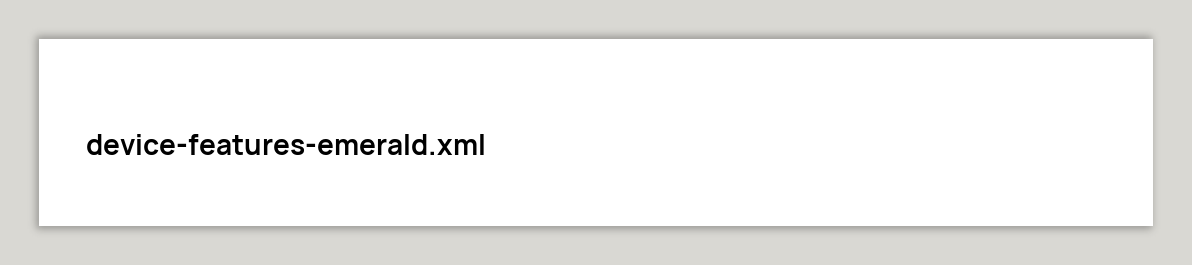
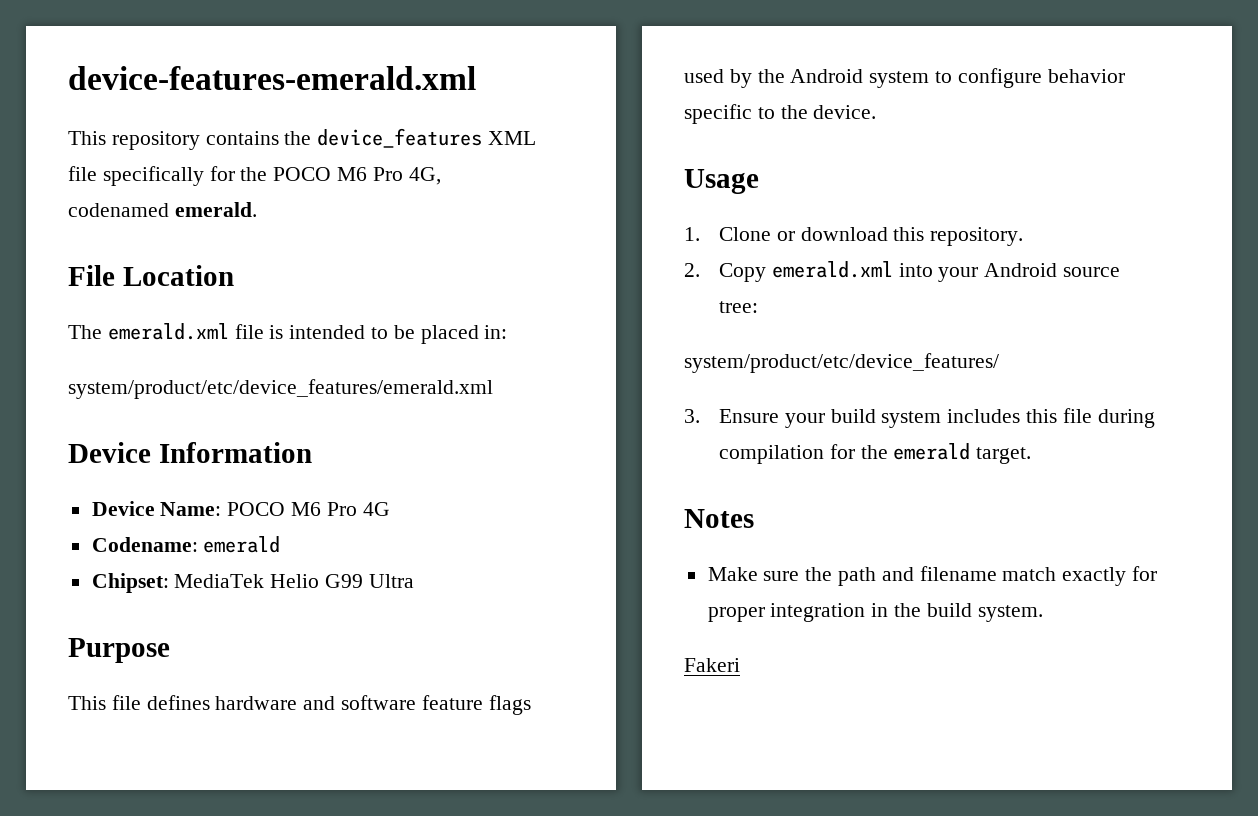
(486, 144) none -> [68,128,537,150] [68,166,441,186] [68,202,257,217] [68,265,234,286] [68,323,508,344] [68,379,493,399] [68,442,312,463] [91,501,390,516] [91,536,281,553] [91,573,414,593] [68,638,170,663] [68,695,531,715] [684,68,1125,88] [684,104,877,124] [684,169,759,194] [684,227,1024,246] [684,261,1121,282] [719,301,759,313] [684,353,999,373] [684,408,1155,428] [719,443,1032,464] [684,509,754,528] [707,566,1158,586] [707,603,1043,622] [684,658,740,672] // This repository contains the device_features XML file specifically for the POCO M6 Pro 4G, codenamed emerald. // File Location // The emerald.xml file is intended to be placed in: // system/product/etc/device_features/emerald.xml // Device Information // Device Name: POCO M6 Pro 4G // Codename: emerald // Chipset: MediaTek Helio G99 Ultra // Purpose // This file defines hardware and software feature flags used by the Android system to configure behavior specific to the device. // Usage // 1. Clone or download this repository. // 2. Copy emerald.xml into your Android source tree: // system/product/etc/device_features/ // 3. Ensure your build system includes this file during compilation for the emerald target. // Notes // Make sure the path and filename match exactly for proper integration in the build system. // Fakeri

